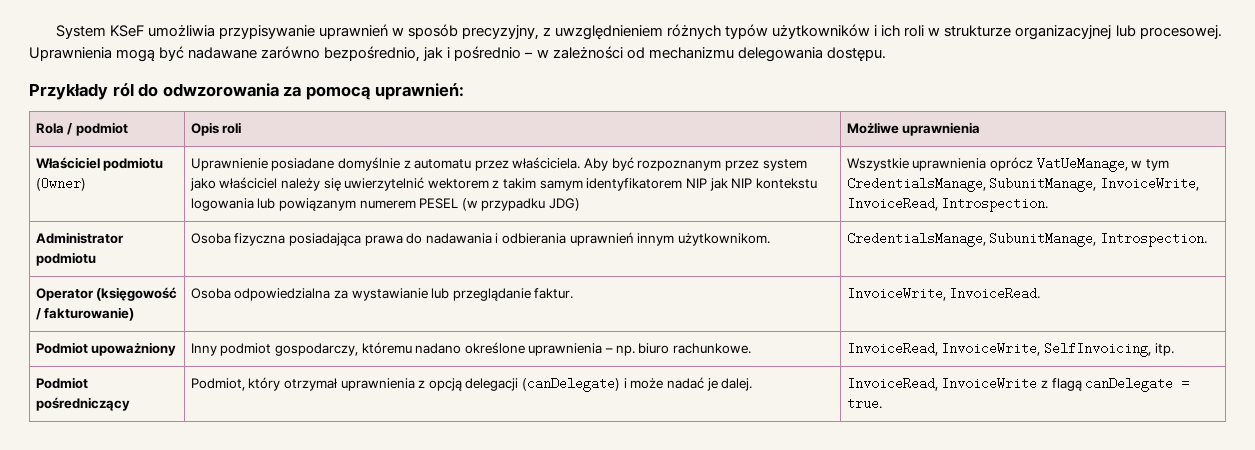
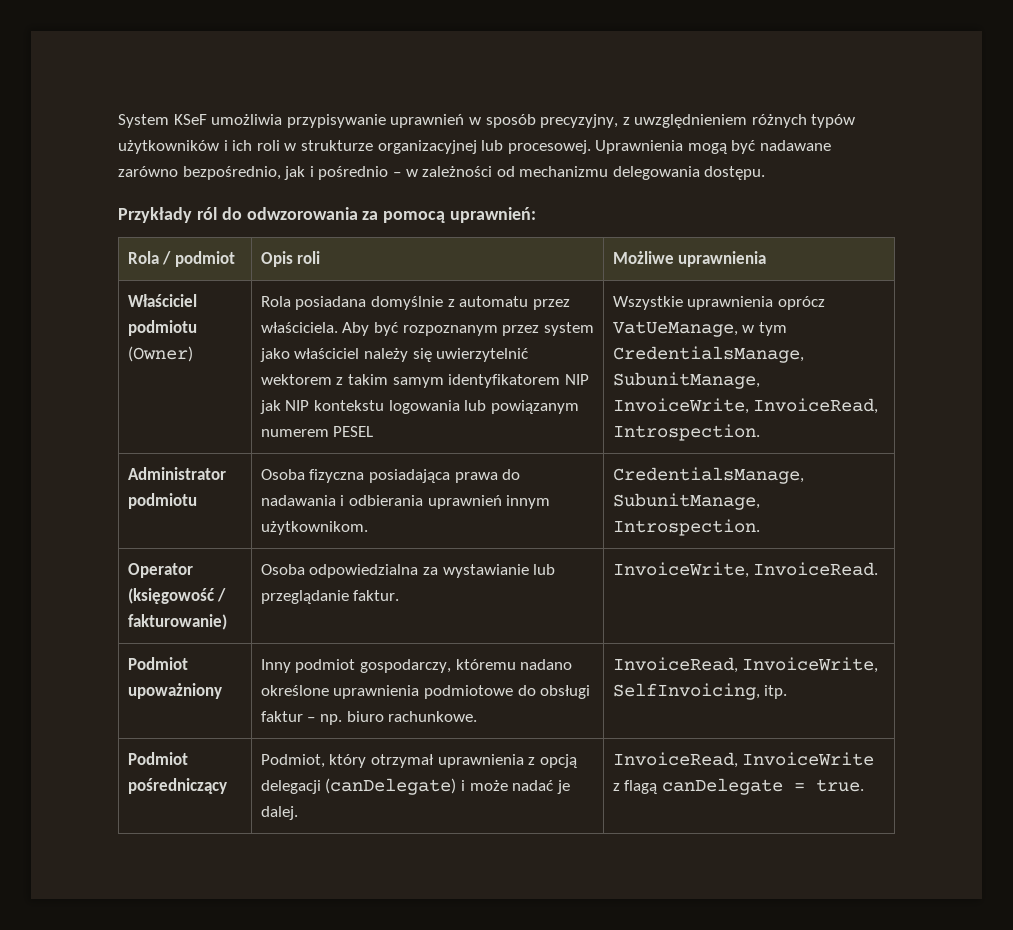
[190,158,335,171] Uprawnienie posiadane -> [260,296,367,310] Rola posiadana
[461,198,581,211] (w przypadku JDG) -> (374, 431) none
(603, 349) none -> [424,685,591,699] [260,711,303,722] podmiotowe do obsługi faktur

